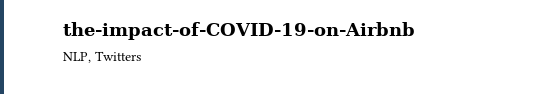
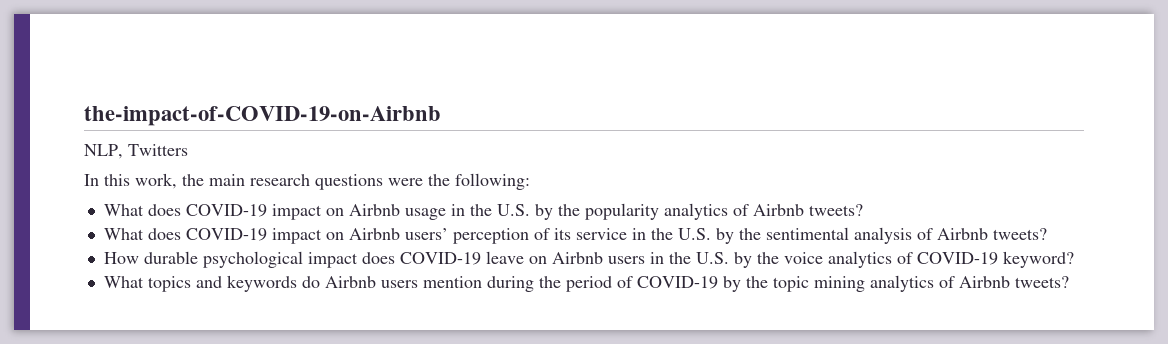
(141, 56) none -> [84,173,530,190] [103,203,863,220] [103,227,1047,244] [103,251,1074,268] [103,275,1069,292] // In this work, the main research questions were the following: // What does COVID-19 impact on Airbnb usage in the U.S. by the popularity analytics of Airbnb tweets? // What does COVID-19 impact on Airbnb users’ perception of its service in the U.S. by the sentimental analysis of Airbnb tweets? // How durable psychological impact does COVID-19 leave on Airbnb users in the U.S. by the voice analytics of COVID-19 keyword? // What topics and keywords do Airbnb users mention during the period of COVID-19 by the topic mining analytics of Airbnb tweets?

